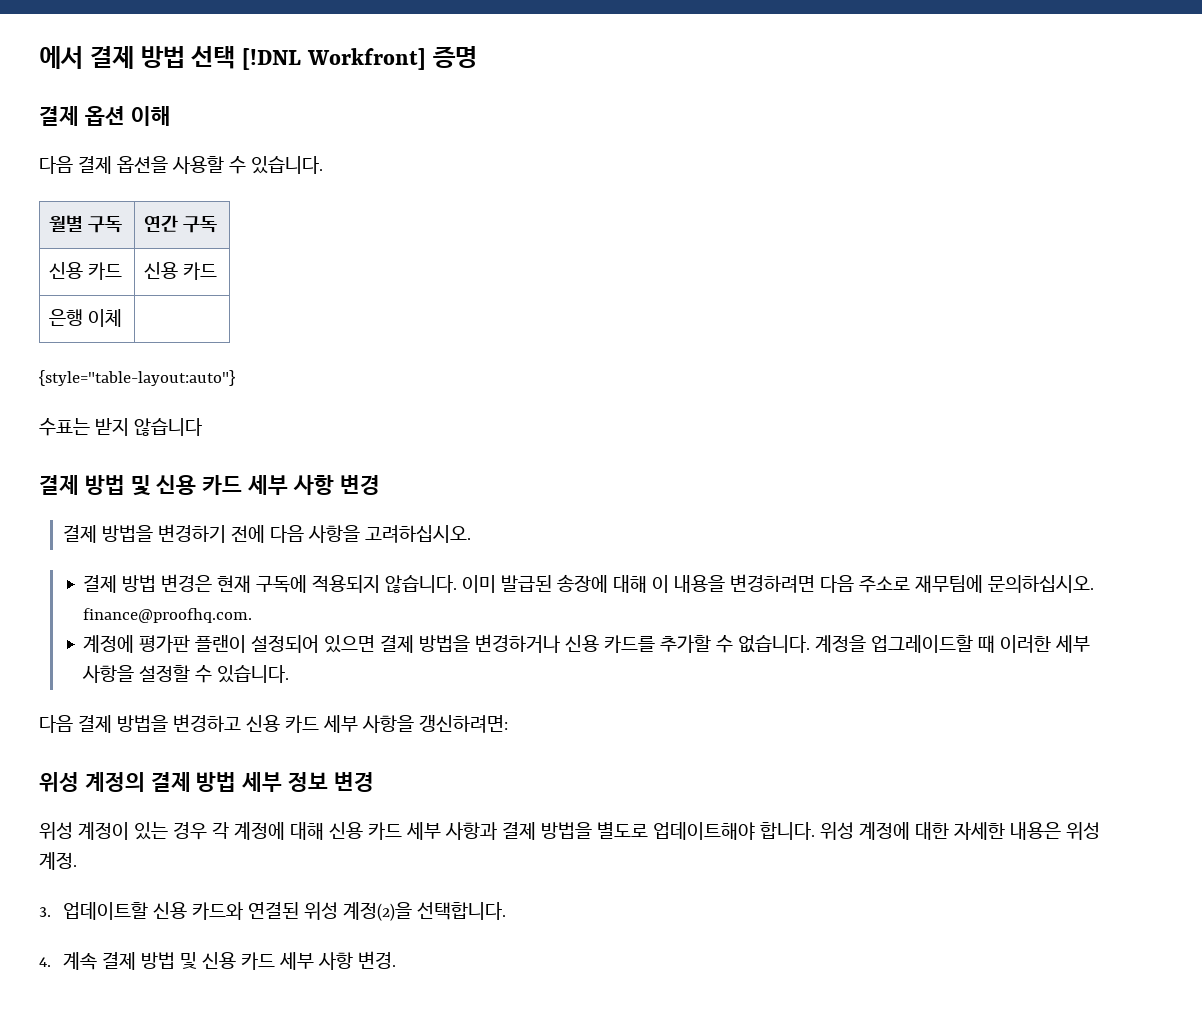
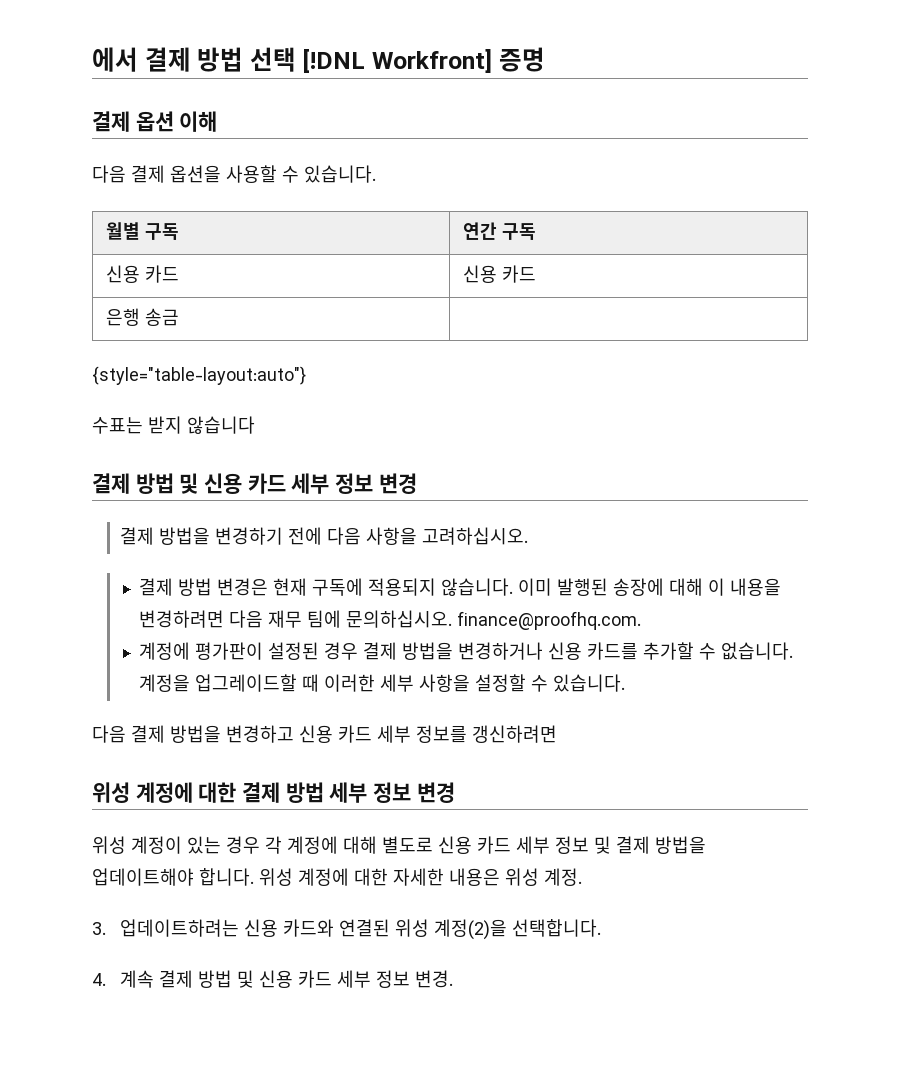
[87,309,122,327] 이체 -> [145,308,180,326] 송금
[292,475,334,495] 사항 -> [335,473,374,494] 정보
[501,575,553,592] 발급된 -> [557,578,609,596] 발행된
[859,575,984,593] 주소로 재무팀에 -> [268,610,342,628] 재무 팀에
[139,635,376,653] 평가판 플랜이 설정되어 있으면 -> [195,642,359,660] 평가판이 설정된 경우
[361,715,508,733] [39,772,145,792] 사항을 갱신하려면: // 위성 계정의 -> [416,725,557,743] [92,782,237,803] 정보를 갱신하려면 // 위성 계정에 대한
[328,822,648,840] 신용 카드 세부 사항과 결제 방법을 별도로 -> [382,836,706,854] 별도로 신용 카드 세부 정보 및 결제 방법을
[63,902,149,920] 업데이트할 -> [119,919,239,937] 업데이트하려는
[317,952,353,970] 사항 -> [375,970,410,988] 정보

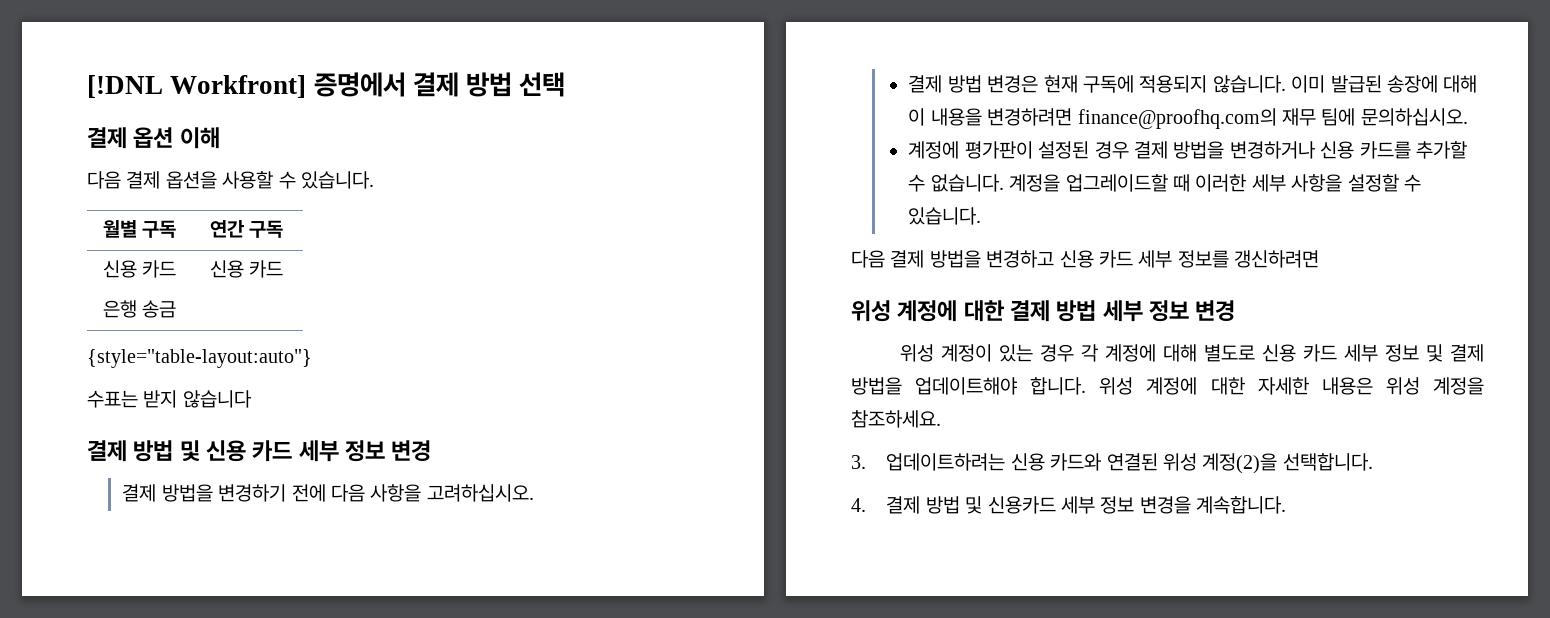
[92,47,138,72] 에서 -> [87,72,406,98] [!DNL Workfront] 증명에서
[302,47,545,73] [!DNL Workfront] 증명 -> (566, 84) none
[557,578,609,596] 발행된 -> [1330,75,1382,93] 발급된
[229,610,264,628] 다음 -> [1077,108,1277,129] finance@proofhq.com의
[457,611,642,630] finance@proofhq.com. -> (1468, 117) none
[544,868,582,886] 계정. -> [1433,377,1484,395] [851,410,941,428] 계정을 참조하세요.
[119,970,453,988] 계속 결제 방법 및 신용 카드 세부 정보 변경. -> [886,496,1287,514] 결제 방법 및 신용카드 세부 정보 변경을 계속합니다.

